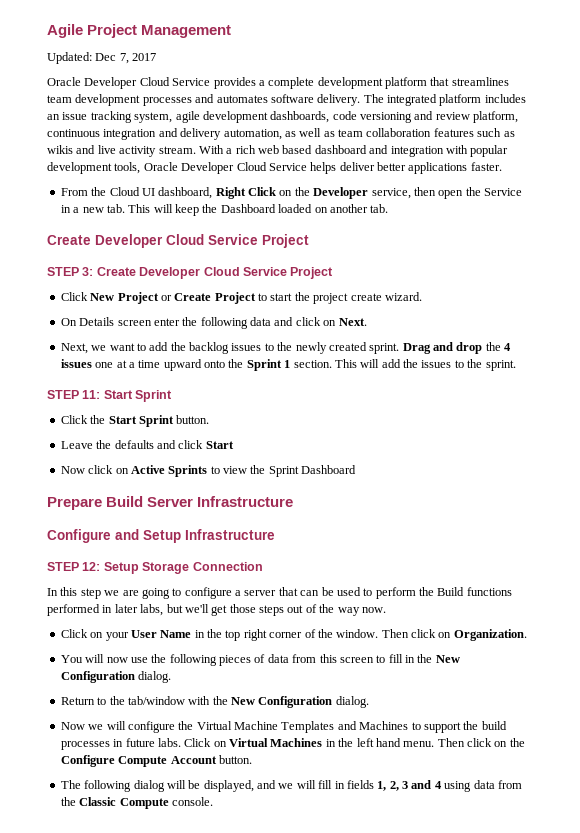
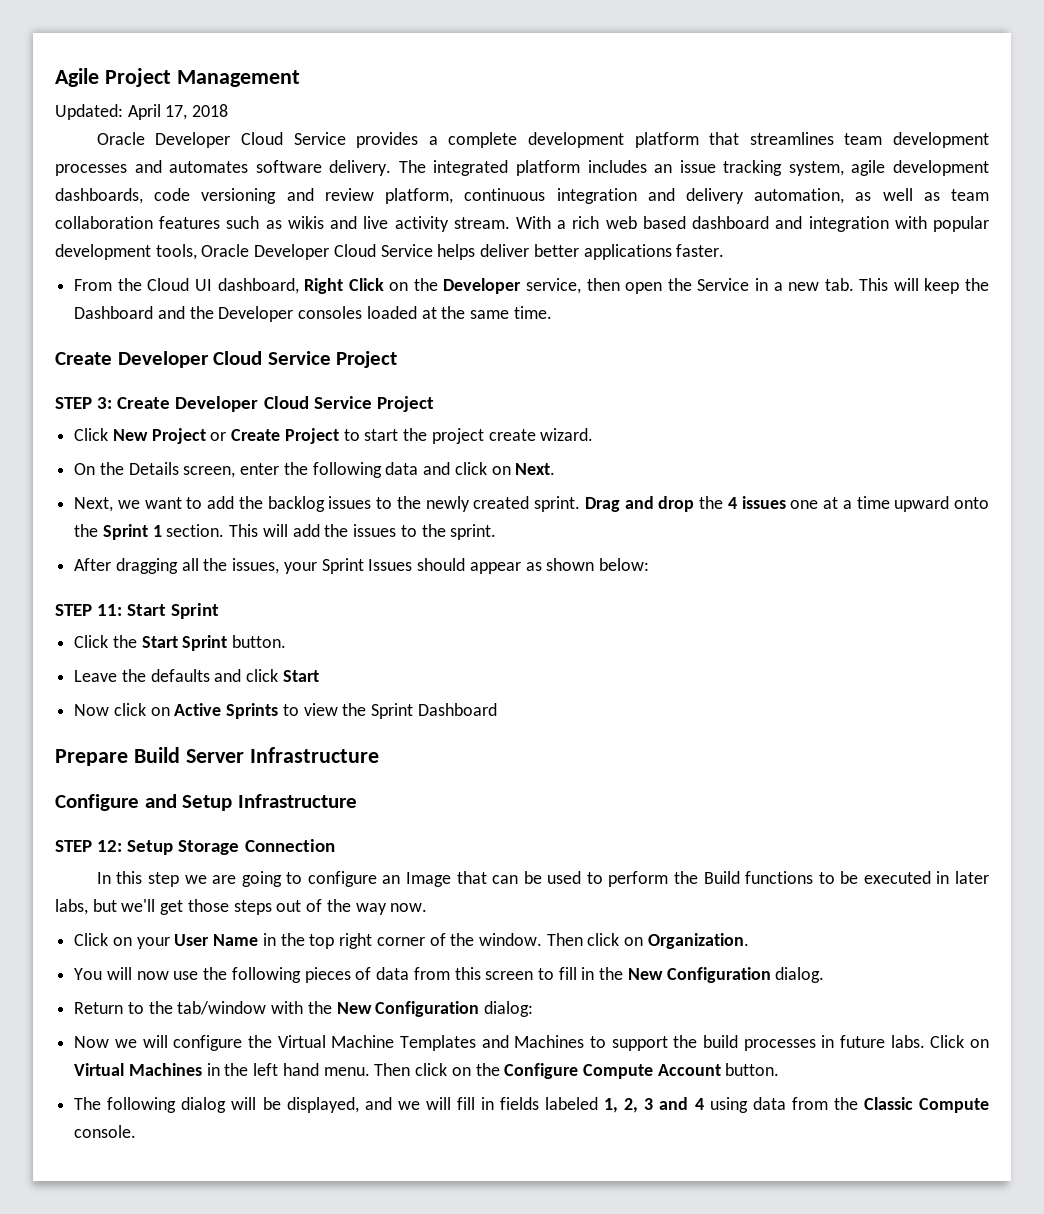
[95,53,157,64] Dec 7, 2017 -> [127,104,229,120] April 17, 2018
[278,204,389,213] loaded on another tab. -> [157,306,552,322] and the Developer consoles loaded at the same time.
[79,317,152,326] Details screen -> [99,462,236,478] the Details screen,
(516, 365) none -> [74,558,649,574] // After dragging all the issues, your Sprint Issues should appear as shown below:
[235,590,277,596] a server -> [382,872,452,887] an Image
[47,604,100,616] performed -> [818,871,931,884] to be executed
[335,696,369,708] dialog. -> [484,1001,534,1017] dialog:
(374, 784) none -> [545,1097,599,1110] labeled

